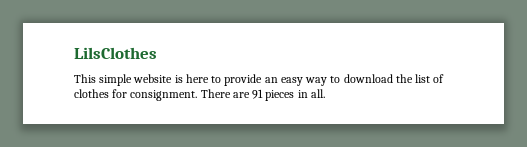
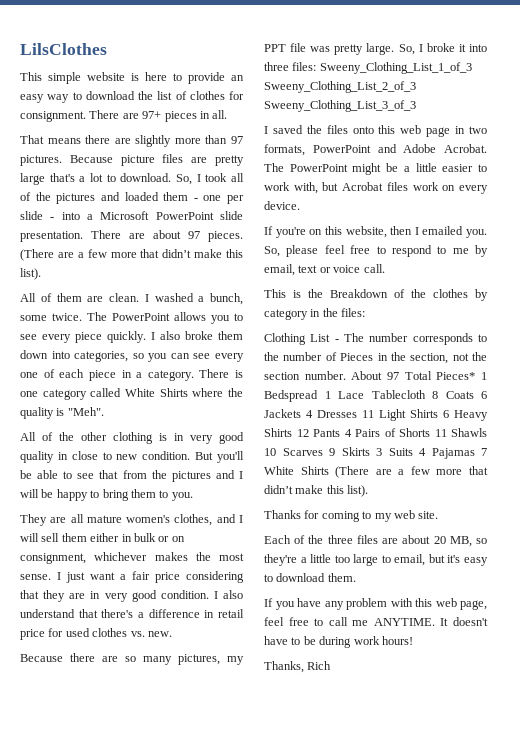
[252,89,264,99] 91 -> [142,111,162,119] 97+
(325, 93) none -> [20,135,244,147] [20,154,245,166] [20,173,244,185] [20,192,244,204] [20,211,243,220] [20,230,243,242] [20,249,243,261] [20,268,41,280] [20,293,243,305] [20,312,243,324] [20,331,243,343] [20,350,245,362] [20,369,243,381] [20,388,243,400] [20,407,104,419] [20,432,244,444] [20,451,245,463] [20,470,244,482] [20,489,193,501] [20,514,243,526] [20,533,185,542] [20,552,244,564] [20,571,244,583] [20,590,243,602] [20,609,244,618] [20,628,172,640] [20,653,244,665] [264,43,487,55] [264,62,472,74] [264,81,416,93] [264,100,416,112] [264,125,487,137] [264,144,487,156] [264,163,487,175] [264,182,488,194] [264,201,300,210] [264,226,487,238] [264,245,488,257] [264,264,385,276] [264,289,488,301] [264,308,366,320] [264,333,487,345] [264,352,487,364] [264,371,487,380] [264,390,487,402] [264,409,488,421] [264,428,487,437] [264,447,487,459] [264,466,488,478] [264,485,369,497] [264,510,439,522] [264,535,487,547] [264,554,488,566] [264,573,356,582] [264,598,487,610] [264,617,488,626] [264,636,413,648] [264,661,332,673] // That means there are slightly more than 97 pictures. Because picture files are pretty large that's a lot to download. So, I took all of the pictures and loaded them - one per slide - into a Microsoft PowerPoint slide presentation. There are about 97 pieces. (There are a few more that didn’t make this list). // All of them are clean. I washed a bunch, some twice. The PowerPoint allows you to see every piece quickly. I also broke them down into categories, so you can see every one of each piece in a category. There is one category called White Shirts where the quality is "Meh". // All of the other clothing is in very good quality in close to new condition. But you'll be able to see that from the pictures and I will be happy to bring them to you. // They are all mature women's clothes, and I will sell them either in bulk or on consignment, whichever makes the most sense. I just want a fair price considering that they are in very good condition. I also understand that there's a difference in retail price for used clothes vs. new. // Because there are so many pictures, my PPT file was pretty large. So, I broke it into three files: Sweeny_Clothing_List_1_of_3 Sweeny_Clothing_List_2_of_3 Sweeny_Clothing_List_3_of_3 // I saved the files onto this web page in two formats, PowerPoint and Adobe Acrobat. The PowerPoint might be a little easier to work with, but Acrobat files work on every device. // If you're on this website, then I emailed you. So, please feel free to respond to me by email, text or voice call. // This is the Breakdown of the clothes by category in the files: // Clothing List - The number corresponds to the number of Pieces in the section, not the section number. About 97 Total Pieces* 1 Bedspread 1 Lace Tablecloth 8 Coats 6 Jackets 4 Dresses 11 Light Shirts 6 Heavy Shirts 12 Pants 4 Pairs of Shorts 11 Shawls 10 Scarves 9 Skirts 3 Suits 4 Pajamas 7 White Shirts (There are a few more that didn’t make this list). // Thanks for coming to my web site. // Each of the three files are about 20 MB, so they're a little too large to email, but it's easy to download them. // If you have any problem with this web page, feel free to call me ANYTIME. It doesn't have to be during work hours! // Thanks, Rich

